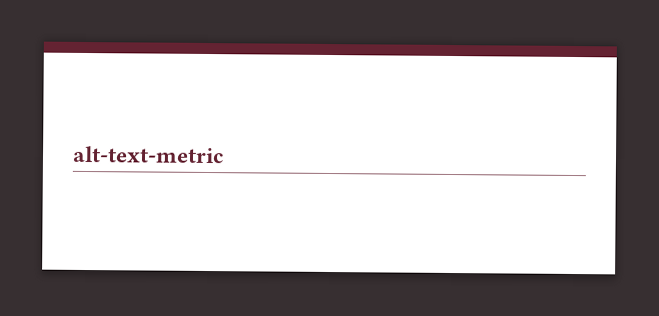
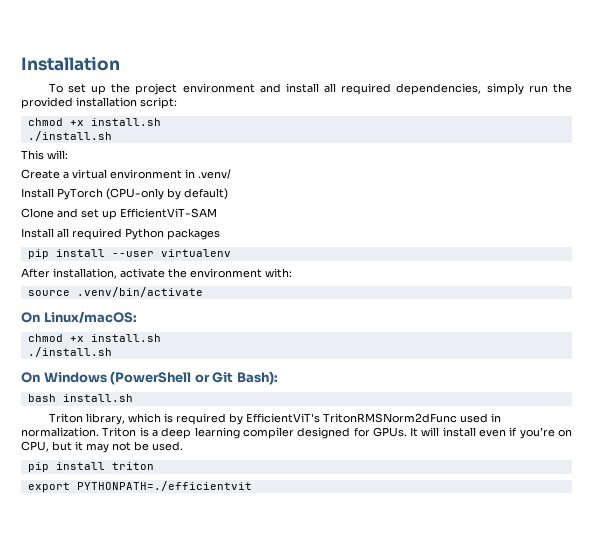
[72,145,224,164] alt-text-metric -> [21,56,120,71] [48,83,572,95] [21,97,177,109] [27,118,161,126] [27,131,112,141] [21,150,68,160] [21,169,231,179] [21,188,228,200] [21,208,217,220] [21,228,220,240] [27,249,231,259] [21,268,292,279] [27,287,203,297] [21,311,137,323] [27,334,161,342] [27,347,112,357] [21,371,278,385] [27,394,133,402] [48,413,501,425] [21,427,572,439] [21,441,183,453] [27,462,154,472] [27,481,252,492] Installation // To set up the project environment and install all required dependencies, simply run the provided installation script: // chmod +x install.sh // ./install.sh // This will: // Create a virtual environment in .venv/ // Install PyTorch (CPU-only by default) // Clone and set up EfficientViT-SAM // Install all required Python packages // pip install --user virtualenv // After installation, activate the environment with: // source .venv/bin/activate // On Linux/macOS: // chmod +x install.sh // ./install.sh // On Windows (PowerShell or Git Bash): // bash install.sh // Triton library, which is required by EfficientViT's TritonRMSNorm2dFunc used in normalization. Triton is a deep learning compiler designed for GPUs. It will install even if you’re on CPU, but it may not be used. // pip install triton // export PYTHONPATH=./efficientvit

